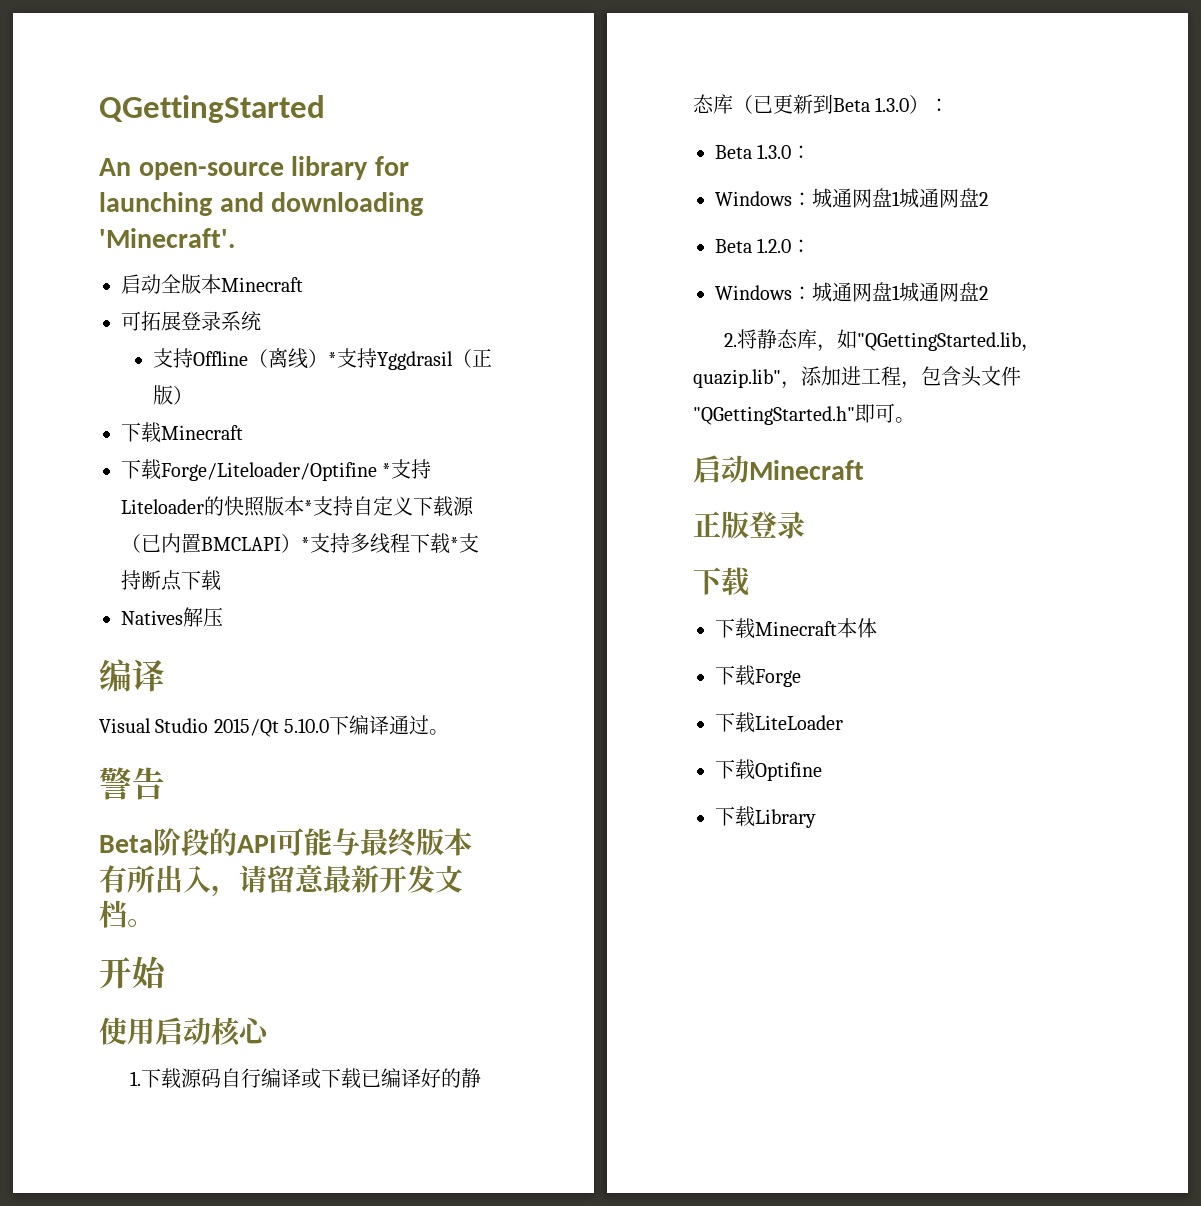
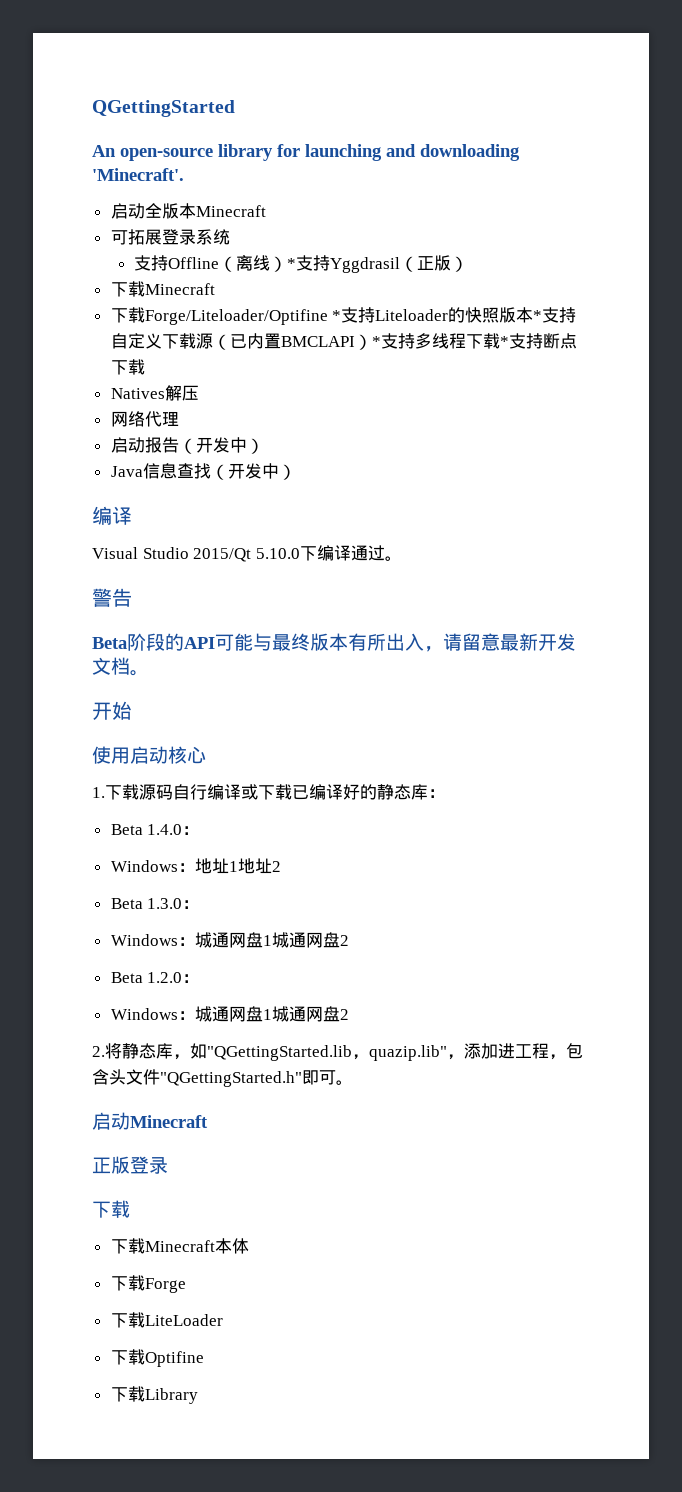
(223, 617) none -> [110,411,179,427] [110,437,264,454] [110,463,296,480] // 网络代理 // 启动报告（开发中） // Java信息查找（开发中）
[733,94,950,114] （已更新到Beta 1.3.0）： -> [428,789,445,798] [110,824,200,835] [110,858,281,874] ： // Beta 1.4.0： // Windows：地址1地址2

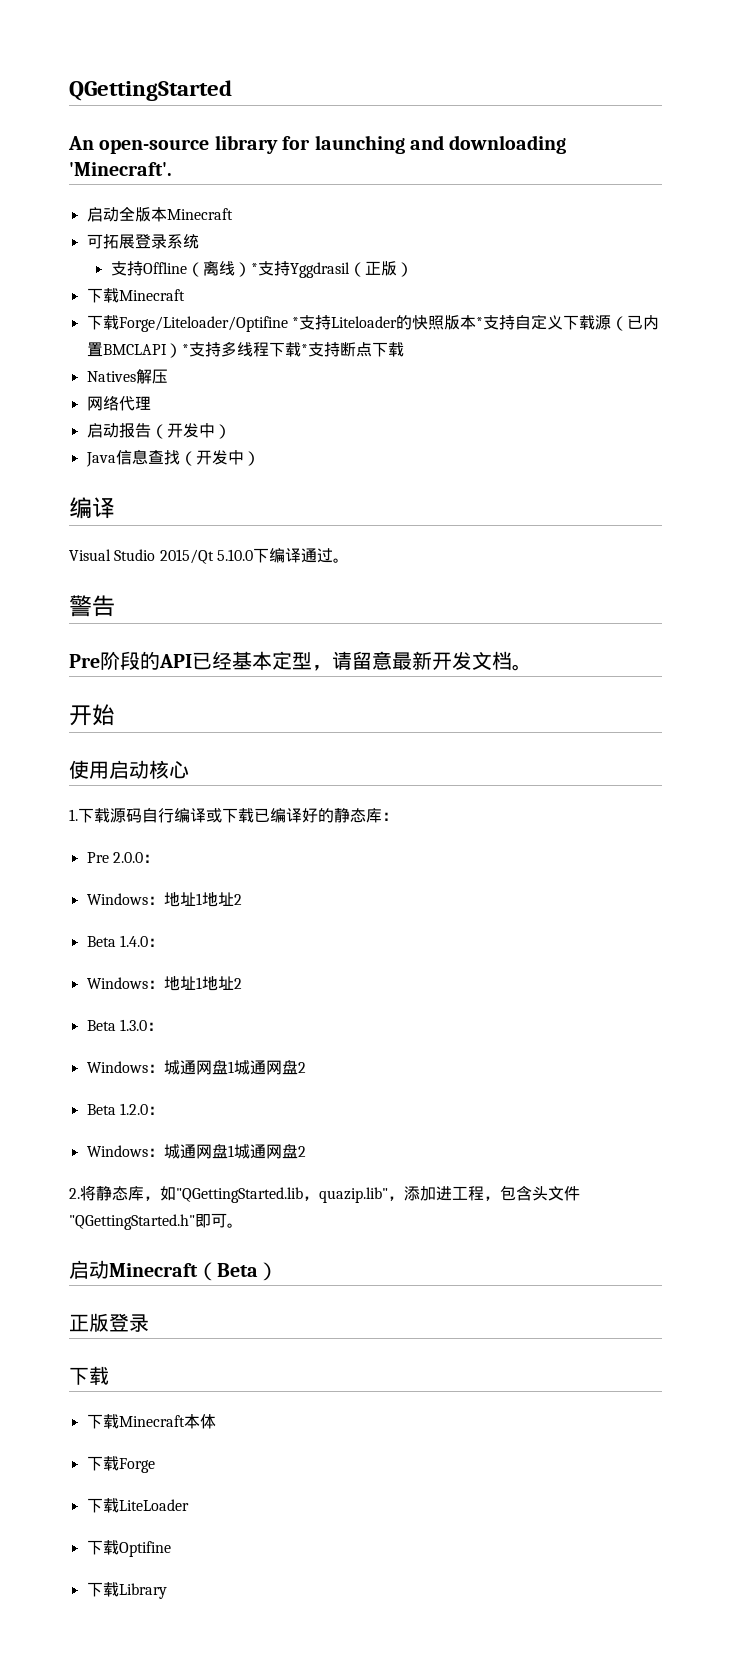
[92,637,127,649] Beta -> [69,654,100,668] Pre
[215,633,424,651] 可能与最终版本有所出入 -> [192,651,312,670] 已经基本定型
(445, 793) none -> [86,852,159,863] [86,892,242,907] // Pre 2.0.0： // Windows：地址1地址2
(208, 1121) none -> [197,1262,278,1281] （Beta）

